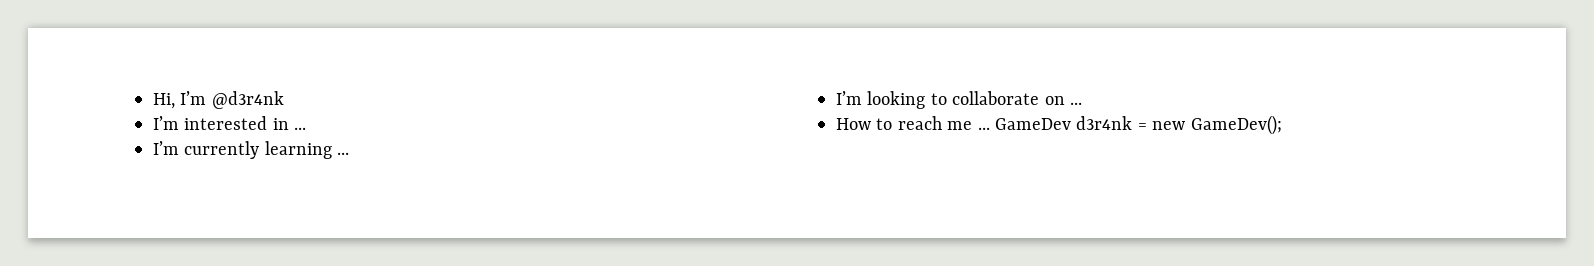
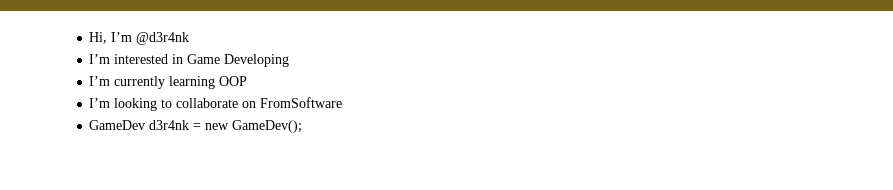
[294,127,307,130] ... -> [187,54,290,67] Game Developing
[337,152,350,155] ... -> [219,76,248,86] OOP
[1070,102,1082,105] [836,116,990,130] ... // How to reach me ... -> [260,97,343,108] FromSoftware //

